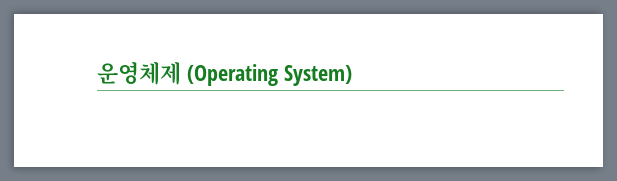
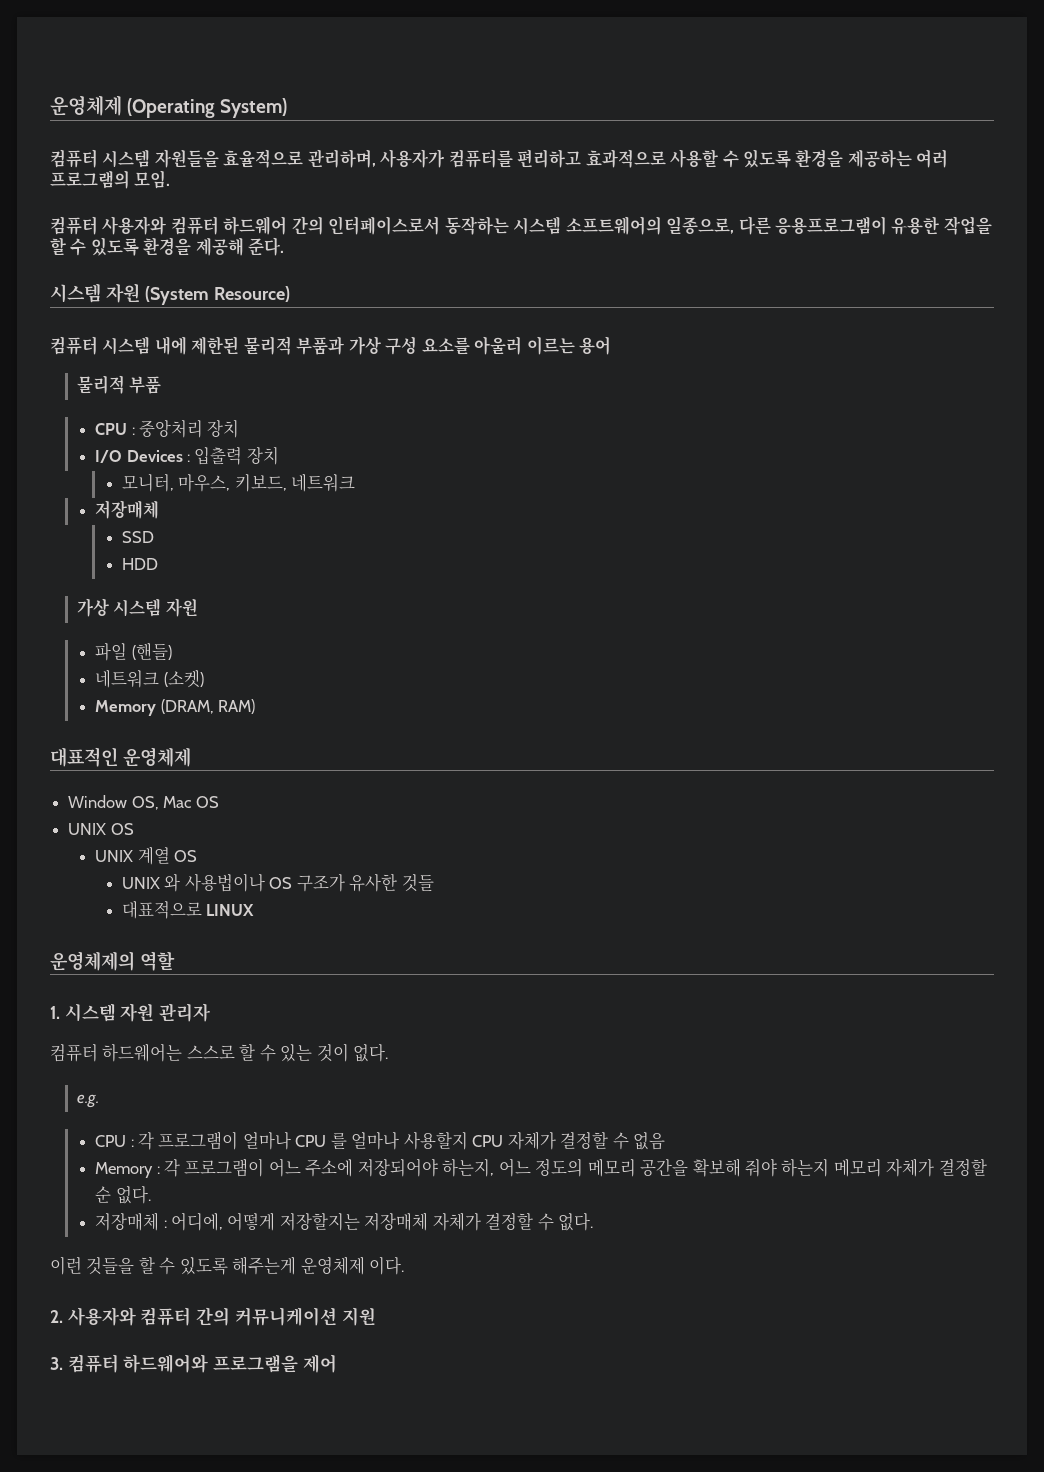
(352, 75) none -> [50,149,949,168] [50,170,171,189] [50,216,992,235] [50,237,285,256] [50,283,290,305] [50,336,612,355] [76,375,162,394] [95,419,240,438] [95,446,279,465] [121,474,356,492] [95,500,160,519] [121,531,154,543] [121,558,158,570] [76,598,198,617] [95,643,172,661] [95,670,204,688] [95,699,255,716] [50,747,191,767] [68,795,219,810] [68,823,134,835] [95,846,197,865] [121,873,434,892] [121,901,255,919] [50,951,175,971] [50,1003,211,1022] [50,1043,389,1062] [76,1094,99,1108] [95,1131,665,1150] [95,1158,987,1178] [95,1186,151,1204] [95,1212,594,1231] [50,1256,405,1275] [50,1307,376,1326] [50,1354,337,1373] // 컴퓨터 시스템 자원들을 효율적으로 관리하며, 사용자가 컴퓨터를 편리하고 효과적으로 사용할 수 있도록 환경을 제공하는 여러 프로그램의 모임. // 컴퓨터 사용자와 컴퓨터 하드웨어 간의 인터페이스로서 동작하는 시스템 소프트웨어의 일종으로, 다른 응용프로그램이 유용한 작업을 할 수 있도록 환경을 제공해 준다. // 시스템 자원 (System Resource) // 컴퓨터 시스템 내에 제한된 물리적 부품과 가상 구성 요소를 아울러 이르는 용어 // 물리적 부품 // CPU : 중앙처리 장치 // I/O Devices : 입출력 장치 // 모니터, 마우스, 키보드, 네트워크 // 저장매체 // SSD // HDD // 가상 시스템 자원 // 파일 (핸들) // 네트워크 (소켓) // Memory (DRAM, RAM) // 대표적인 운영체제 // Window OS, Mac OS // UNIX OS // UNIX 계열 OS // UNIX 와 사용법이나 OS 구조가 유사한 것들 // 대표적으로 LINUX // 운영체제의 역할 // 1. 시스템 자원 관리자 // 컴퓨터 하드웨어는 스스로 할 수 있는 것이 없다. // e.g. // CPU : 각 프로그램이 얼마나 CPU 를 얼마나 사용할지 CPU 자체가 결정할 수 없음 // Memory : 각 프로그램이 어느 주소에 저장되어야 하는지, 어느 정도의 메모리 공간을 확보해 줘야 하는지 메모리 자체가 결정할 순 없다. // 저장매체 : 어디에, 어떻게 저장할지는 저장매체 자체가 결정할 수 없다. // 이런 것들을 할 수 있도록 해주는게 운영체제 이다. // 2. 사용자와 컴퓨터 간의 커뮤니케이션 지원 // 3. 컴퓨터 하드웨어와 프로그램을 제어

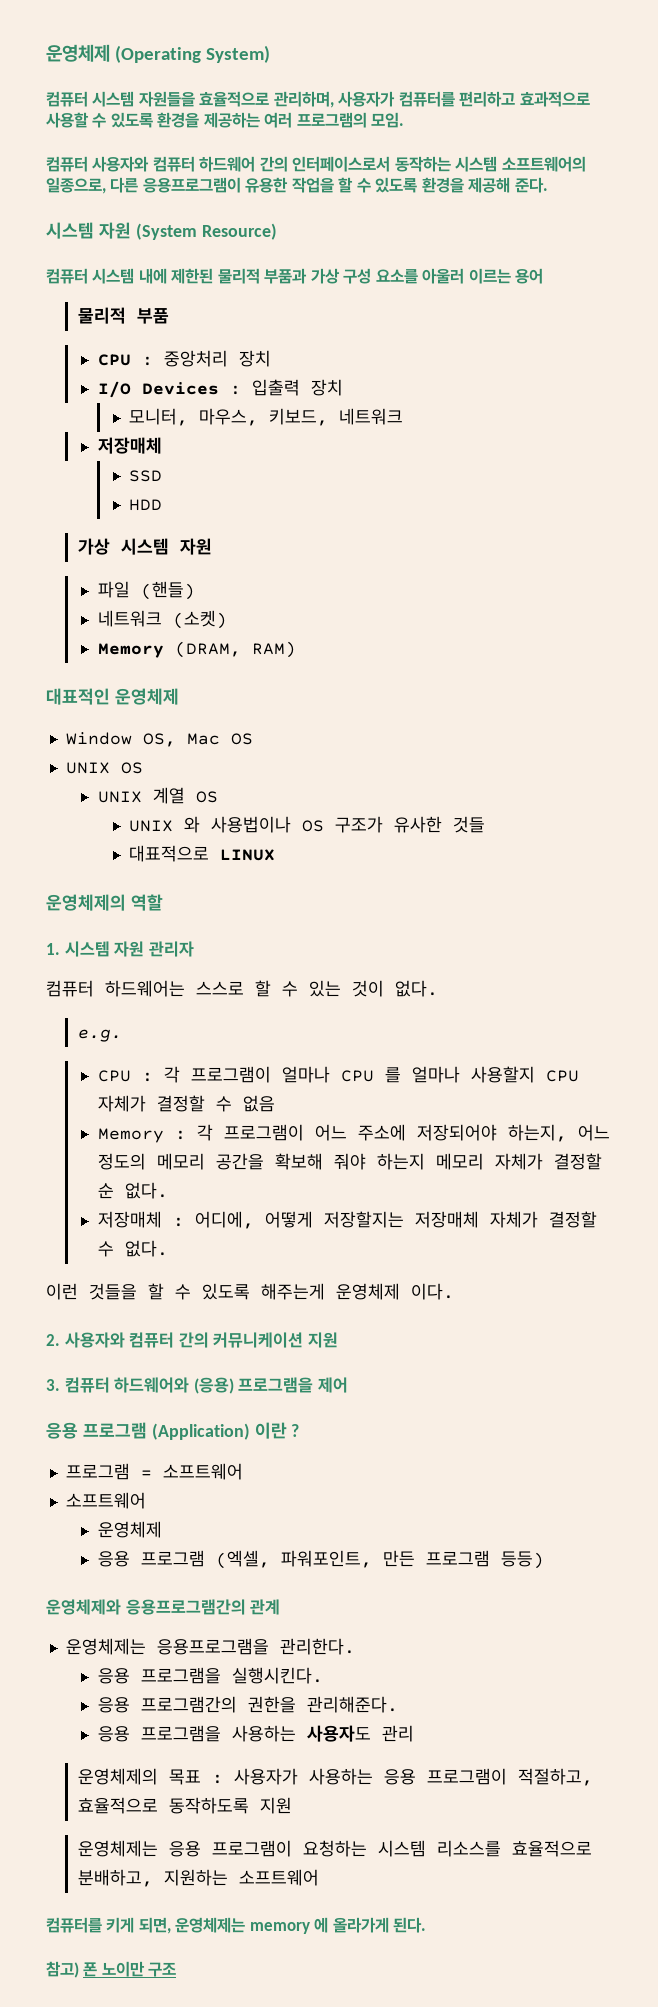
(209, 1363) none -> [193,1377,234,1394] (응용)
(337, 1363) none -> [46,1422,300,1440] [65,1463,243,1480] [65,1492,146,1509] [97,1521,162,1538] [97,1550,544,1569] [46,1599,281,1615] [65,1638,355,1655] [97,1667,323,1684] [97,1696,398,1713] [97,1725,414,1742] [77,1768,593,1786] [77,1797,292,1814] [77,1840,592,1857] [77,1869,319,1887] [46,1917,427,1934] [46,1961,177,1978] // 응용 프로그램 (Application) 이란 ? // 프로그램 = 소프트웨어 // 소프트웨어 // 운영체제 // 응용 프로그램 (엑셀, 파워포인트, 만든 프로그램 등등) // 운영체제와 응용프로그램간의 관계 // 운영체제는 응용프로그램을 관리한다. // 응용 프로그램을 실행시킨다. // 응용 프로그램간의 권한을 관리해준다. // 응용 프로그램을 사용하는 사용자도 관리 // 운영체제의 목표 : 사용자가 사용하는 응용 프로그램이 적절하고, 효율적으로 동작하도록 지원 // 운영체제는 응용 프로그램이 요청하는 시스템 리소스를 효율적으로 분배하고, 지원하는 소프트웨어 // 컴퓨터를 키게 되면, 운영체제는 memory 에 올라가게 된다. // 참고) 폰 노이만 구조

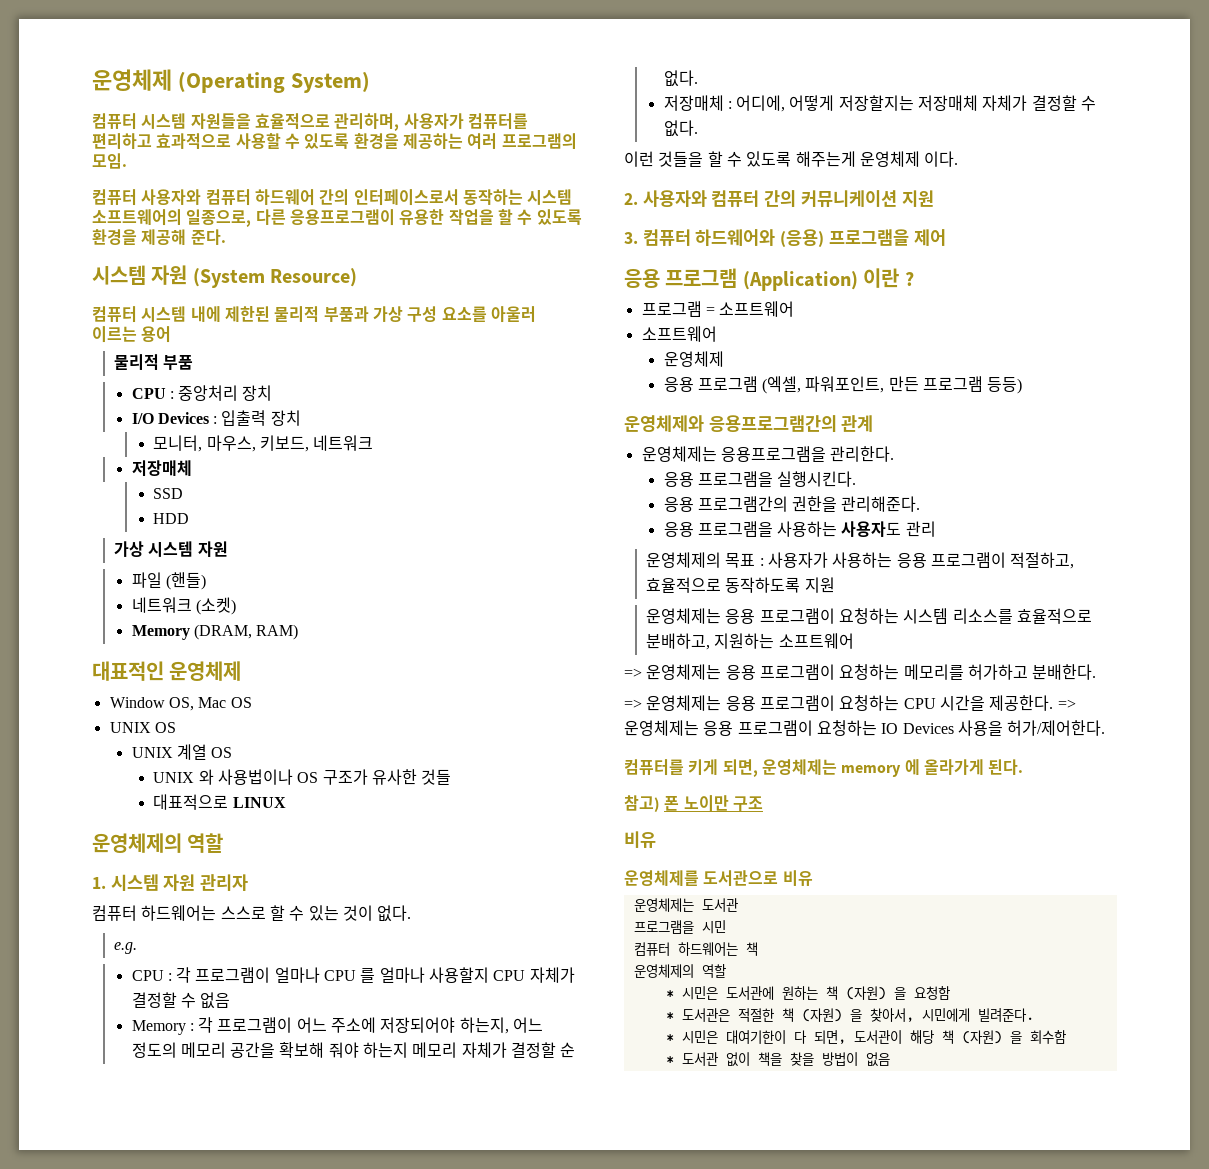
(319, 1877) none -> [624,664,1097,680] [624,695,1076,711] [624,720,1106,736] // => 운영체제는 응용 프로그램이 요청하는 메모리를 허가하고 분배한다. // => 운영체제는 응용 프로그램이 요청하는 CPU 시간을 제공한다. => 운영체제는 응용 프로그램이 요청하는 IO Devices 사용을 허가/제어한다.
(177, 1969) none -> [624,831,656,848] [624,870,813,886] [633,898,738,912] [633,920,726,934] [633,942,758,956] [633,964,726,978] [665,986,950,1000] [665,1008,1034,1022] [665,1030,1066,1044] [665,1052,890,1066] // 비유 // 운영체제를 도서관으로 비유 // 운영체제는 도서관 // 프로그램을 시민 // 컴퓨터 하드웨어는 책 // 운영체제의 역할 // * 시민은 도서관에 원하는 책 (자원) 을 요청함 // * 도서관은 적절한 책 (자원) 을 찾아서, 시민에게 빌려준다. // * 시민은 대여기한이 다 되면, 도서관이 해당 책 (자원) 을 회수함 // * 도서관 없이 책을 찾을 방법이 없음

